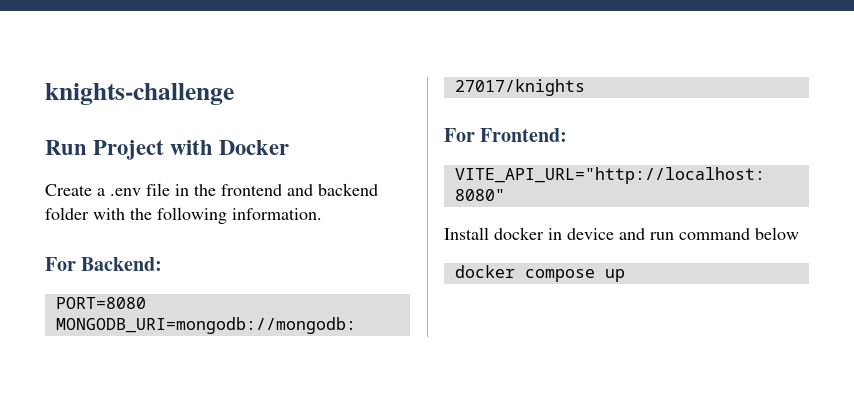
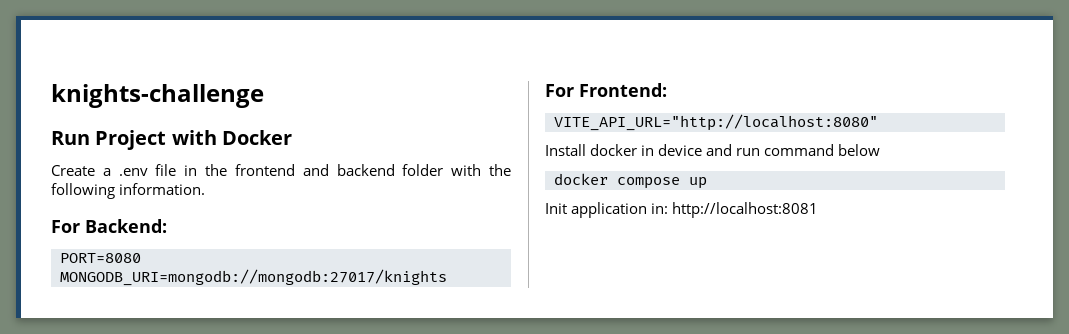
(625, 275) none -> [545,202,819,218] // Init application in: http://localhost:8081

